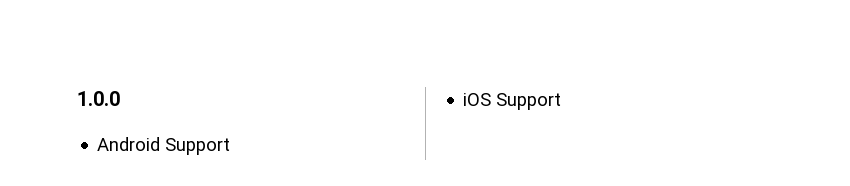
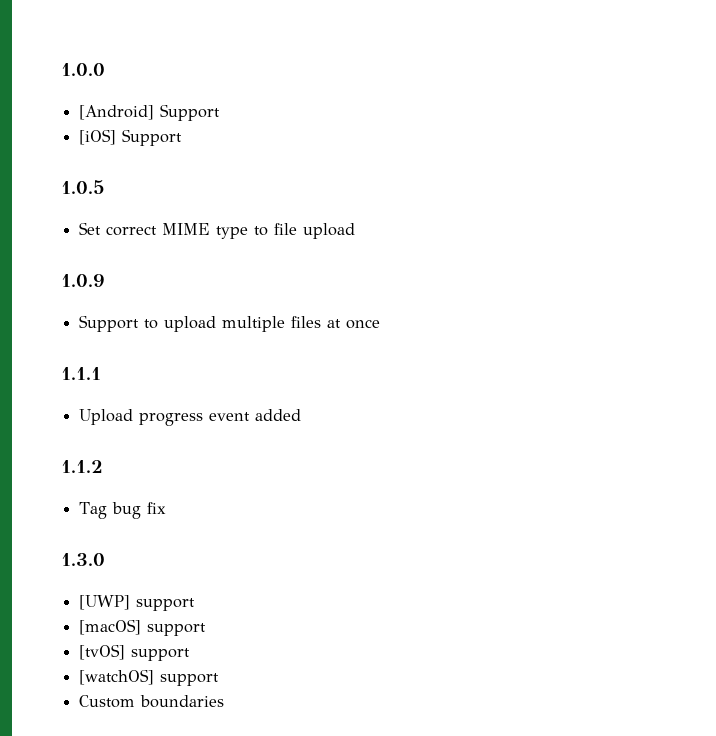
[97,137,231,155] [463,93,562,110] Android Support // iOS Support -> [79,104,221,121] [79,129,183,146] [61,180,105,194] [79,222,356,239] [61,274,105,287] [79,315,381,332] [61,367,101,380] [79,409,302,426] [61,460,103,473] [79,502,167,519] [61,553,105,566] [79,595,196,611] [79,619,207,636] [79,644,191,661] [79,669,220,686] [79,695,225,708] [Android] Support // [iOS] Support // 1.0.5 // Set correct MIME type to file upload // 1.0.9 // Support to upload multiple files at once // 1.1.1 // Upload progress event added // 1.1.2 // Tag bug fix // 1.3.0 // [UWP] support // [macOS] support // [tvOS] support // [watchOS] support // Custom boundaries

